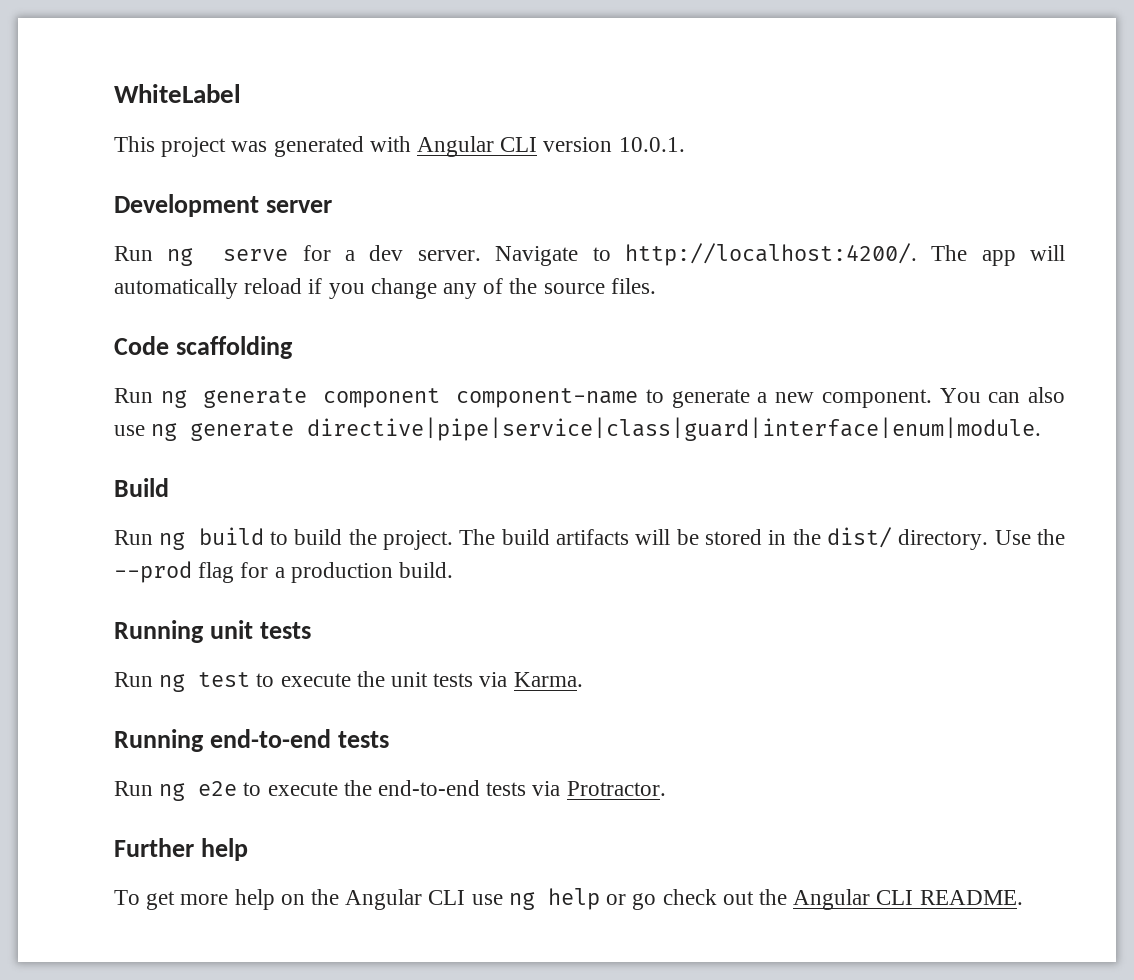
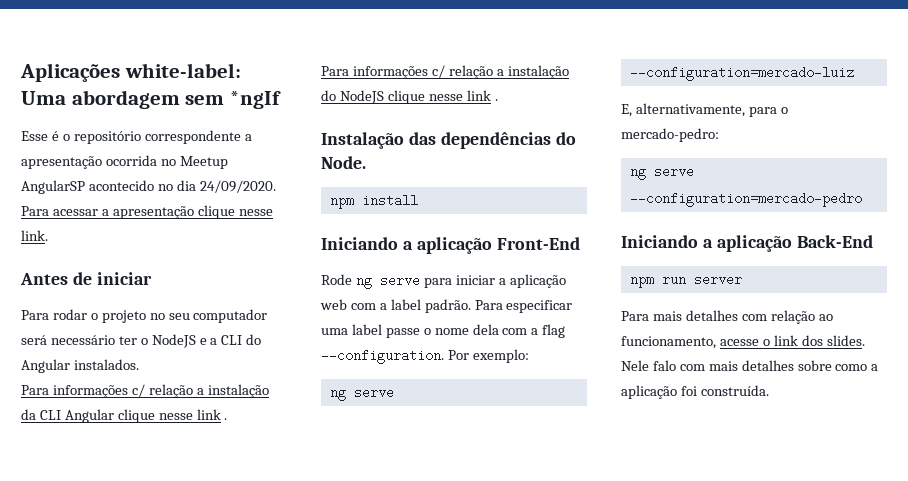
[114,84,241,103] [114,136,685,157] [114,194,332,217] [114,243,1065,266] [114,278,656,299] [114,336,293,359] [114,387,1065,408] [114,417,1042,441] [114,478,169,497] [114,527,1065,550] [114,561,454,583] [114,620,311,643] [114,671,583,692] [114,729,389,752] [114,780,666,801] [114,838,248,861] [114,888,1023,910] WhiteLabel // This project was generated with Angular CLI version 10.0.1. // Development server // Run ng serve for a dev server. Navigate to http://localhost:4200/. The app will automatically reload if you change any of the source files. // Code scaffolding // Run ng generate component component-name to generate a new component. You can also use ng generate directive|pipe|service|class|guard|interface|enum|module. // Build // Run ng build to build the project. The build artifacts will be stored in the dist/ directory. Use the --prod flag for a production build. // Running unit tests // Run ng test to execute the unit tests via Karma. // Running end-to-end tests // Run ng e2e to execute the end-to-end tests via Protractor. // Further help // To get more help on the Angular CLI use ng help or go check out the Angular CLI README. -> [20,63,241,82] [21,90,281,109] [21,130,252,144] [21,155,228,169] [21,180,276,194] [21,205,273,219] [21,230,48,241] [20,272,152,285] [21,309,268,323] [21,334,262,348] [21,359,139,373] [21,384,269,398] [21,409,228,423] [321,65,569,79] [321,90,498,104] [321,132,576,149] [321,156,366,169] [329,194,418,209] [321,237,580,254] [321,274,566,289] [320,299,573,313] [321,324,566,338] [321,349,529,364] [329,386,394,401] [629,66,854,81] [621,103,788,117] [621,128,719,142] [629,165,694,180] [629,192,862,207] [621,235,873,252] [629,273,742,288] [621,310,833,324] [621,335,865,349] [621,360,879,371] [621,385,769,399] Aplicações white-label: Uma abordagem sem *ngIf // Esse é o repositório correspondente a apresentação ocorrida no Meetup AngularSP acontecido no dia 24/09/2020. Para acessar a apresentação clique nesse link. // Antes de iniciar // Para rodar o projeto no seu computador será necessário ter o NodeJS e a CLI do Angular instalados. // Para informações c/ relação a instalação da CLI Angular clique nesse link . // Para informações c/ relação a instalação do NodeJS clique nesse link . // Instalação das dependências do Node. // npm install // Iniciando a aplicação Front-End // Rode ng serve para iniciar a aplicação web com a label padrão. Para especificar uma label passe o nome dela com a flag --configuration. Por exemplo: // ng serve --configuration=mercado-luiz // E, alternativamente, para o mercado-pedro: // ng serve --configuration=mercado-pedro // Iniciando a aplicação Back-End // npm run server // Para mais detalhes com relação ao funcionamento, acesse o link dos slides. Nele falo com mais detalhes sobre como a aplicação foi construída.

